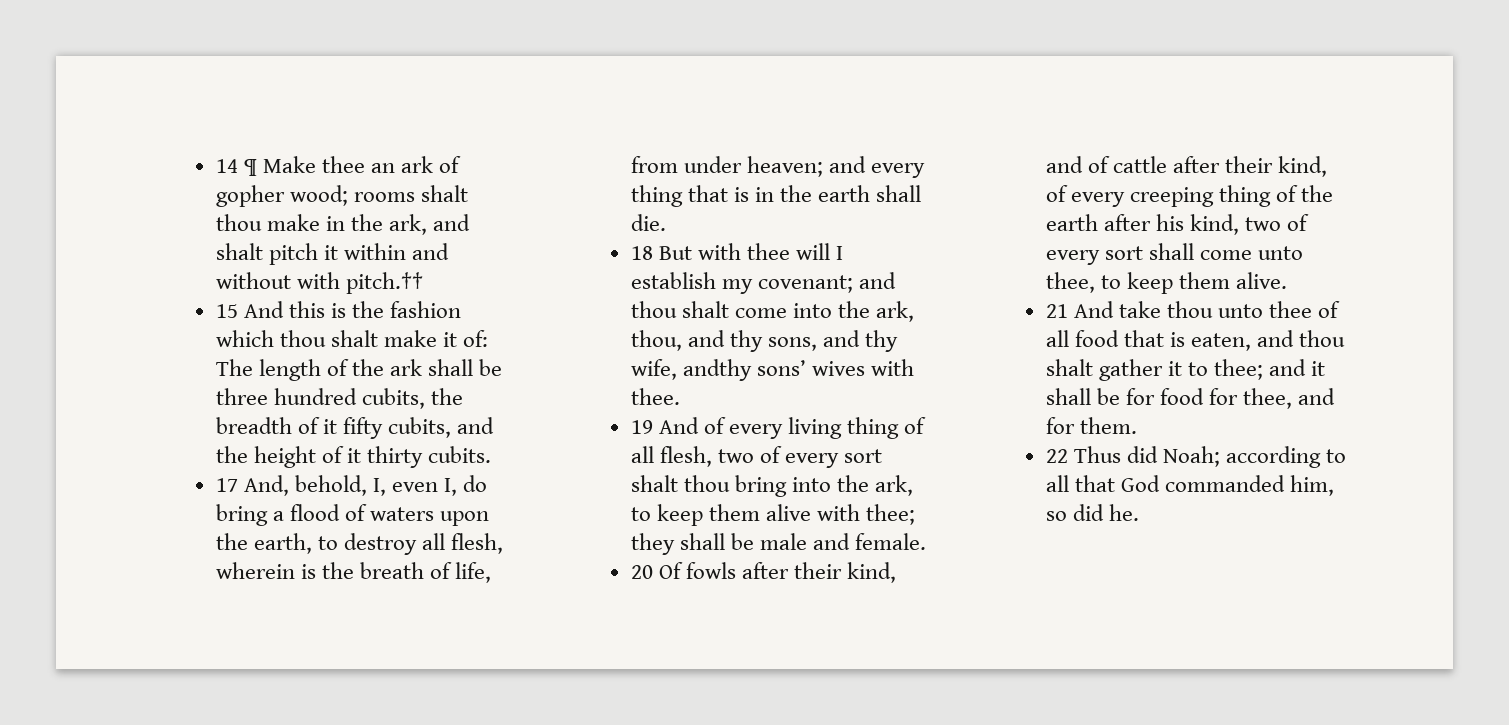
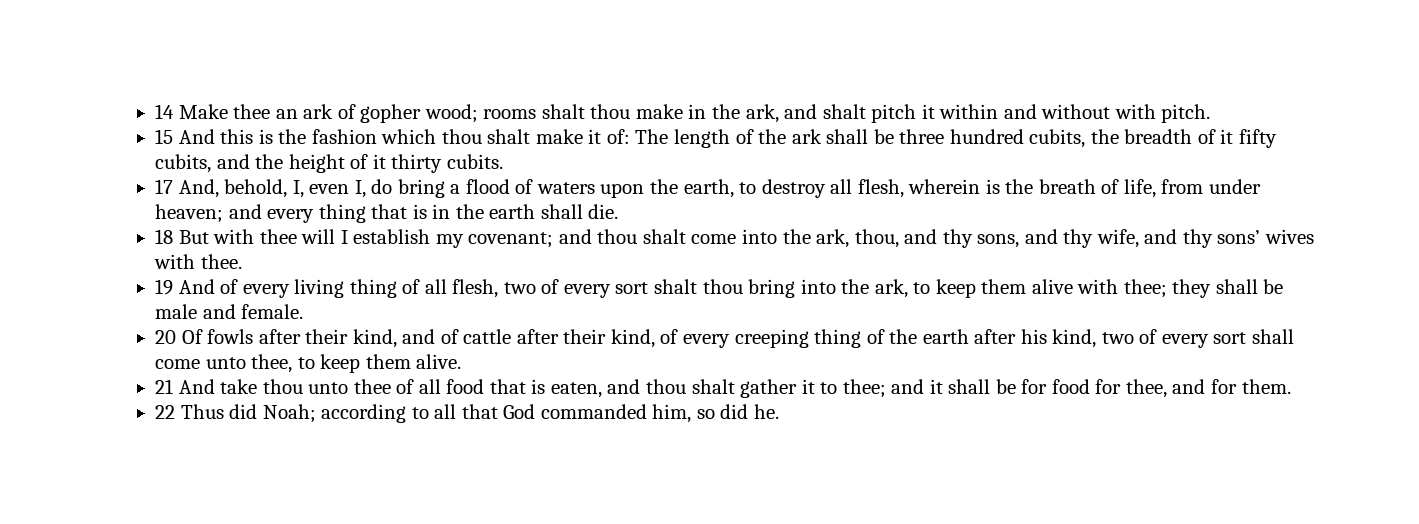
[243,159,257,176] ¶ -> (175, 111) none
[345,272,423,294] pitch.†† -> [1161,104,1211,123] pitch.
[682,359,752,381] andthy -> [1144,229,1213,248] and thy

